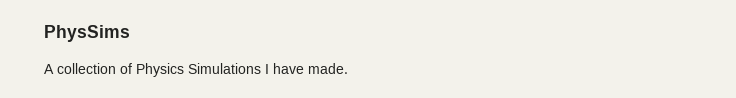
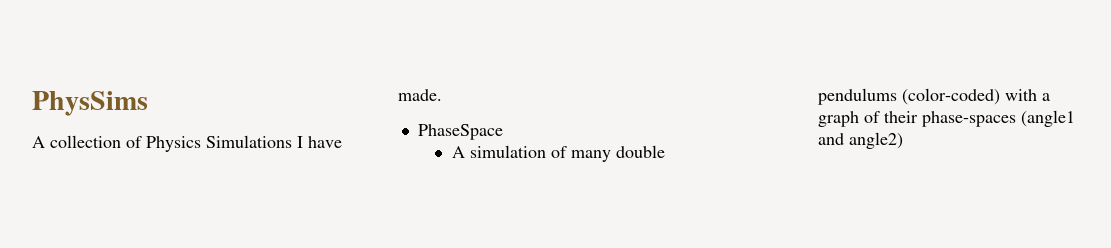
(348, 68) none -> [417,124,503,140] [451,145,665,162] [817,88,1050,105] [817,110,1075,127] [817,132,903,149] // PhaseSpace // A simulation of many double pendulums (color-coded) with a graph of their phase-spaces (angle1 and angle2)

